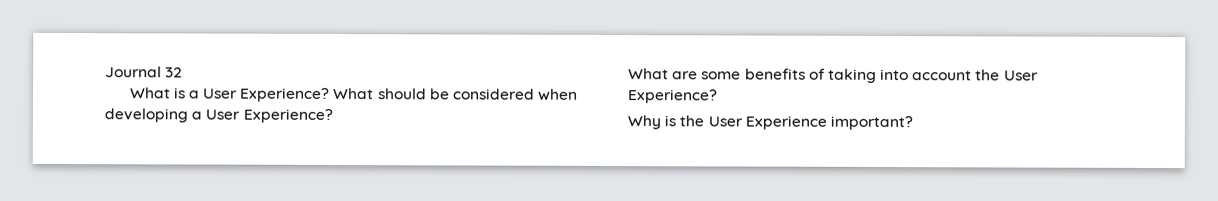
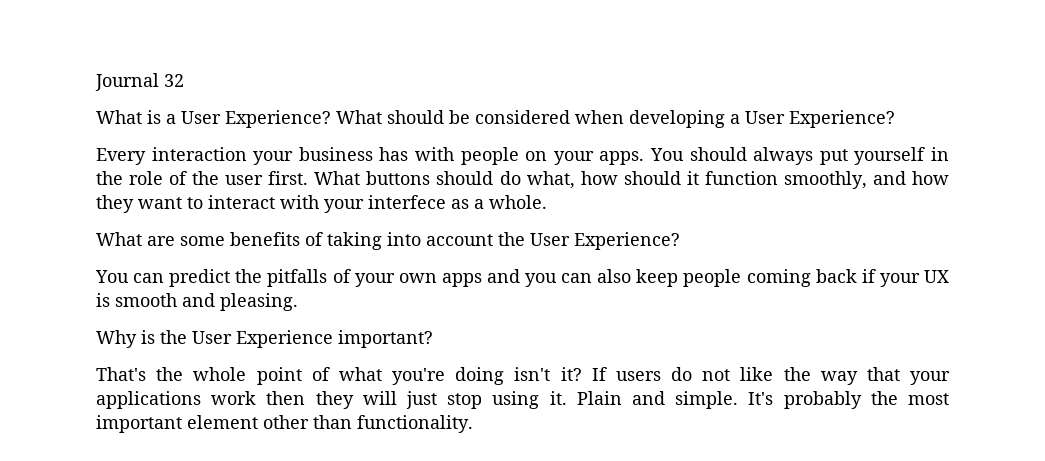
(333, 115) none -> [96,147,950,165] [96,171,949,189] [96,195,547,213] // Every interaction your business has with people on your apps. You should always put yourself in the role of the user first. What buttons should do what, how should it function smoothly, and how they want to interact with your interfece as a whole.
(718, 96) none -> [95,269,949,287] [96,293,298,311] // You can predict the pitfalls of your own apps and you can also keep people coming back if your UX is smooth and pleasing.
(913, 123) none -> [96,367,950,385] [96,391,950,409] [96,415,473,433] // That's the whole point of what you're doing isn't it? If users do not like the way that your applications work then they will just stop using it. Plain and simple. It's probably the most important element other than functionality.

